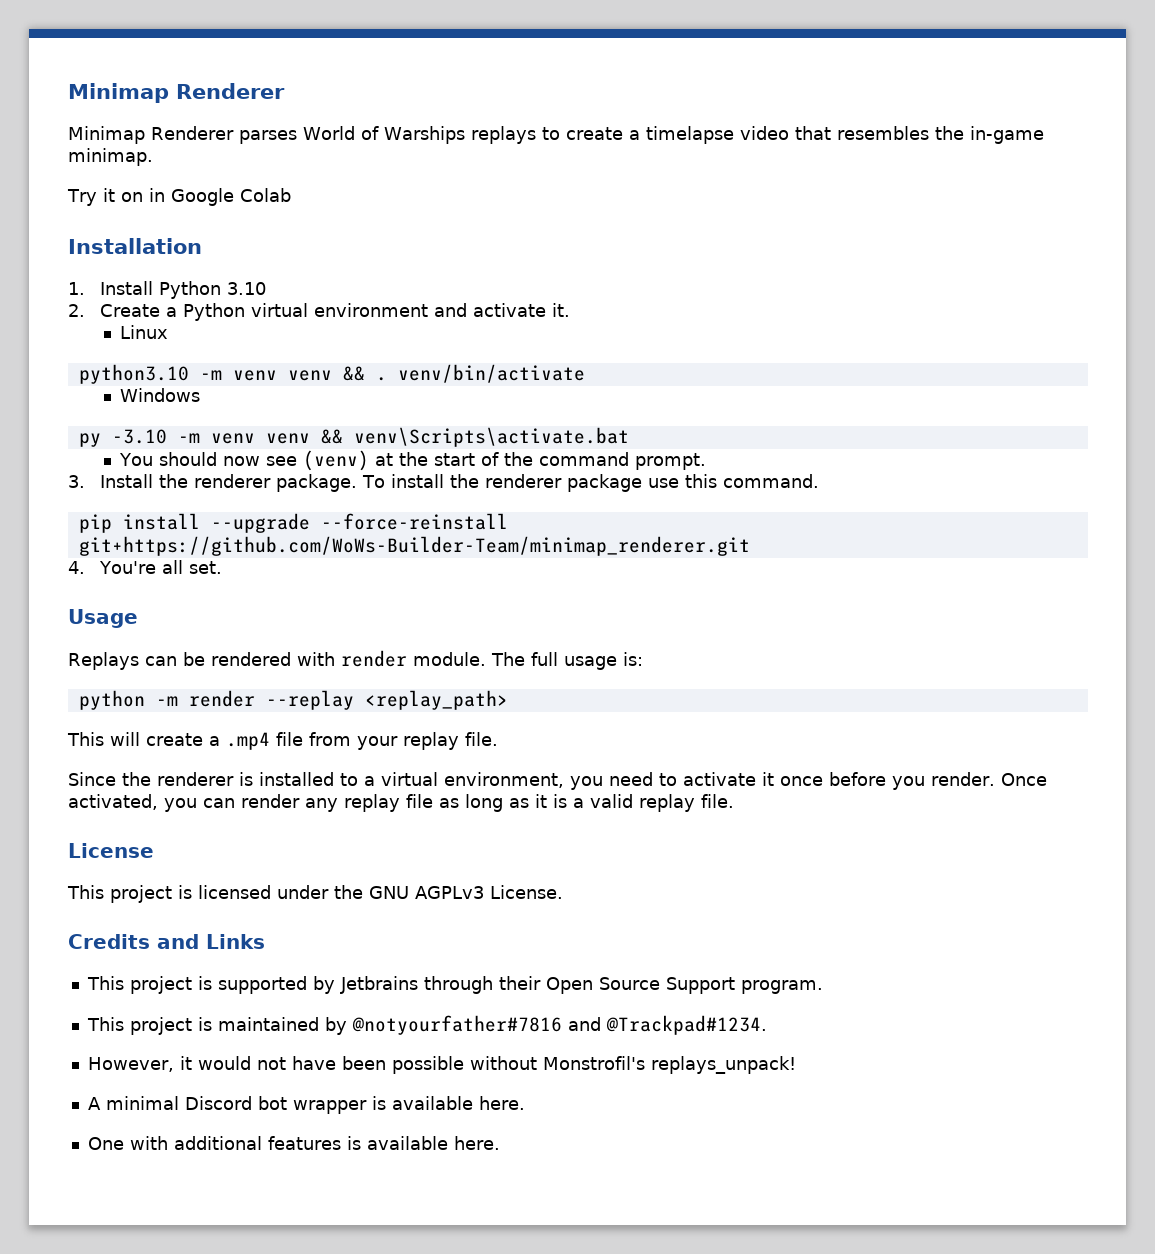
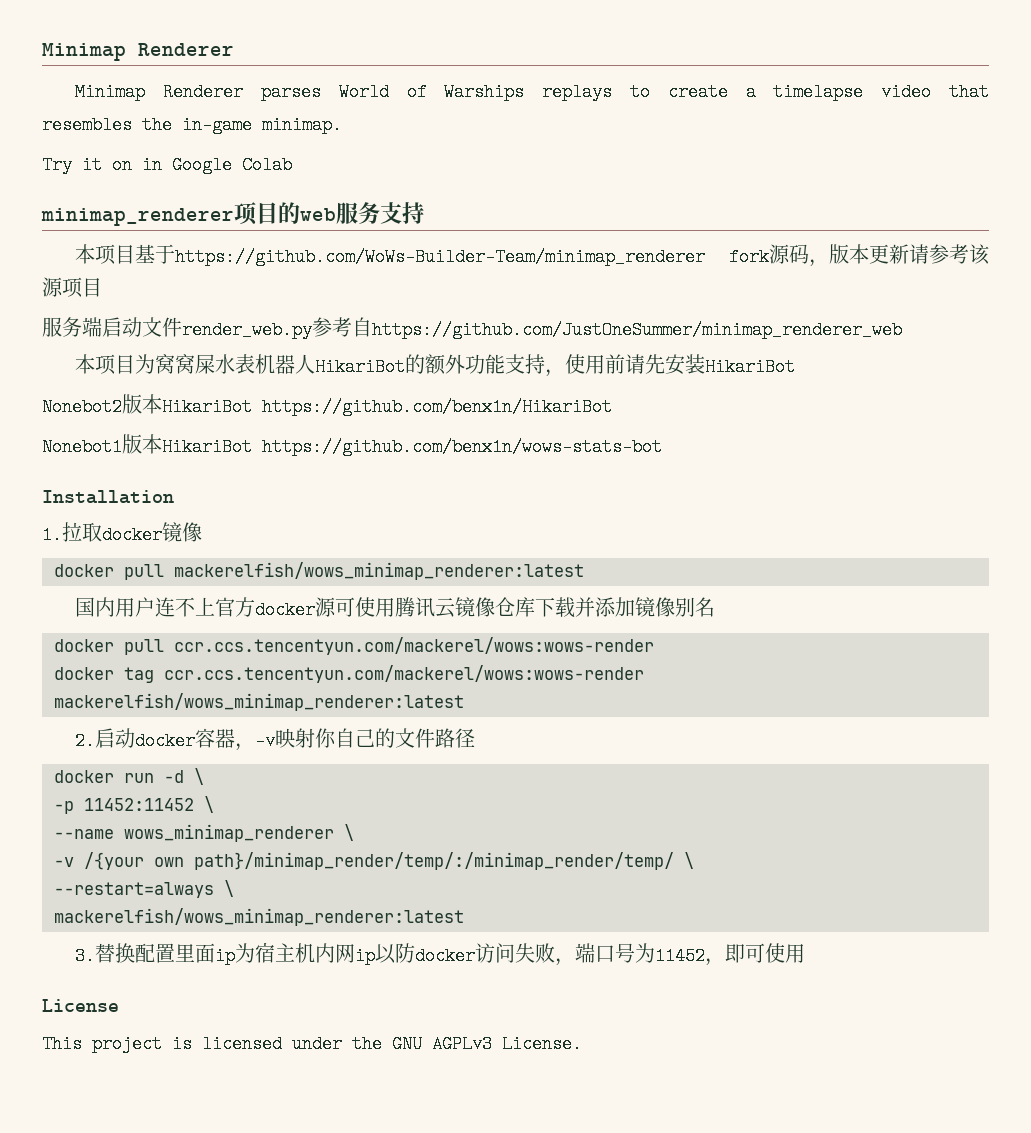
[68,238,202,254] [68,281,267,299] [68,303,571,321] [120,325,169,339] [78,364,585,384] [120,388,201,402] [78,427,629,447] [119,450,707,471] [68,474,820,492] [78,513,508,533] [78,536,750,556] [68,560,223,574] [68,609,138,628] [68,650,643,670] [78,690,508,710] [67,732,498,750] [68,772,1047,790] [68,794,734,812] Installation // 1. Install Python 3.10 // 2. Create a Python virtual environment and activate it. // Linux // python3.10 -m venv venv && . venv/bin/activate // Windows // py -3.10 -m venv venv && venv\Scripts\activate.bat // You should now see (venv) at the start of the command prompt. // 3. Install the renderer package. To install the renderer package use this command. // pip install --upgrade --force-reinstall git+https://github.com/WoWs-Builder-Team/minimap_renderer.git // 4. You're all set. // Usage // Replays can be rendered with render module. The full usage is: // python -m render --replay <replay_path> // This will create a .mp4 file from your replay file. // Since the renderer is installed to a virtual environment, you need to activate it once before you render. Once activated, you can render any replay file as long as it is a valid replay file. -> [41,202,424,226] [75,244,990,267] [42,277,102,298] [42,317,902,339] [75,354,796,377] [42,394,612,416] [42,434,662,456] [42,490,174,504] [42,522,202,544] [54,562,584,580] [75,597,716,619] [54,637,654,655] [54,665,644,683] [54,693,464,711] [75,728,476,751] [54,768,204,785] [54,796,214,814] [54,824,354,842] [54,852,694,870] [54,880,234,898] [54,908,464,926] [75,942,806,966] minimap_renderer项目的web服务支持 // 本项目基于https://github.com/WoWs-Builder-Team/minimap_renderer fork源码，版本更新请参考该源项目 // 服务端启动文件render_web.py参考自https://github.com/JustOneSummer/minimap_renderer_web // 本项目为窝窝屎水表机器人HikariBot的额外功能支持，使用前请先安装HikariBot // Nonebot2版本HikariBot https://github.com/benx1n/HikariBot // Nonebot1版本HikariBot https://github.com/benx1n/wows-stats-bot // Installation // 1.拉取docker镜像 // docker pull mackerelfish/wows_minimap_renderer:latest // 国内用户连不上官方docker源可使用腾讯云镜像仓库下载并添加镜像别名 // docker pull ccr.ccs.tencentyun.com/mackerel/wows:wows-render // docker tag ccr.ccs.tencentyun.com/mackerel/wows:wows-render mackerelfish/wows_minimap_renderer:latest // 2.启动docker容器，-v映射你自己的文件路径 // docker run -d \ // -p 11452:11452 \ // --name wows_minimap_renderer \ // -v /{your own path}/minimap_render/temp/:/minimap_render/temp/ \ // --restart=always \ // mackerelfish/wows_minimap_renderer:latest // 3.替换配置里面ip为宿主机内网ip以防docker访问失败，端口号为11452，即可使用
[68,934,265,949] [86,976,823,994] [86,1015,767,1035] [87,1056,796,1074] [87,1096,525,1114] [87,1136,500,1150] // Credits and Links // This project is supported by Jetbrains through their Open Source Support program. // This project is maintained by @notyourfather#7816 and @Trackpad#1234. // However, it would not have been possible without Monstrofil's replays_unpack! // A minimal Discord bot wrapper is available here. // One with additional features is available here. -> (582, 1044) none

